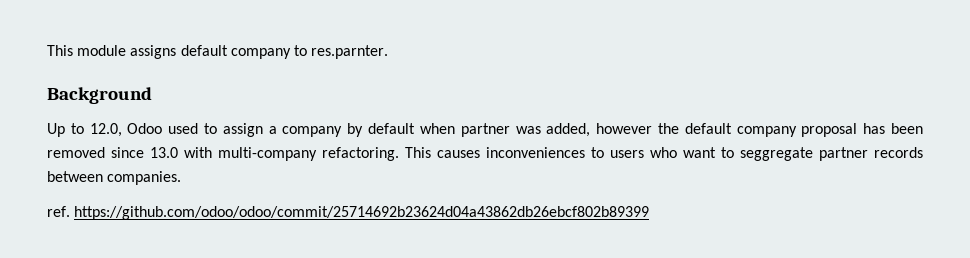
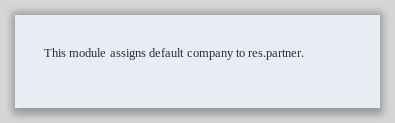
[311,45,389,59] [47,87,152,104] [47,123,924,137] [47,147,923,161] [47,171,182,185] [47,206,650,220] res.parnter. // Background // Up to 12.0, Odoo used to assign a company by default when partner was added, however the default company proposal has been removed since 13.0 with multi-company refactoring. This causes inconveniences to users who want to seggregate partner records between companies. // ref. https://github.com/odoo/odoo/commit/25714692b23624d04a43862db26ebcf802b89399 -> [248,49,305,60] res.partner.

